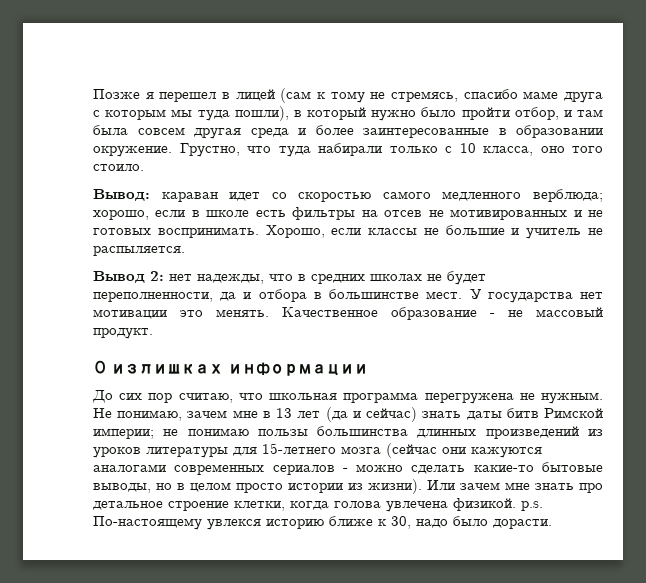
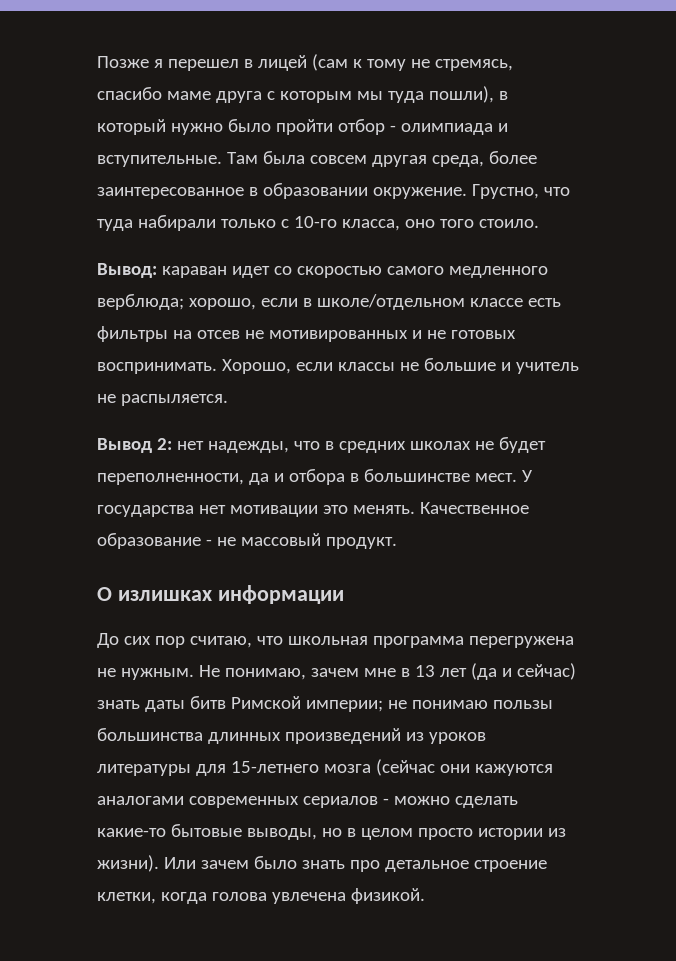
[514,107,604,120] [93,125,489,139] отбор, и там была совсем другая среда и более заинтересованные -> [337,119,508,135] [97,151,537,167] [97,187,244,199] отбор - олимпиада и вступительные. Там была совсем другая среда, более заинтересованное
[459,143,476,153] 10 -> [293,216,337,228] 10-го
[206,210,250,217] школе -> [316,294,523,310] школе/отдельном классе
[505,482,530,490] мне -> [253,856,297,869] было
[521,501,543,511] [93,516,552,530] p.s. По-настоящему увлекся историю ближе к 30, надо было дорасти. -> (425, 896) none

